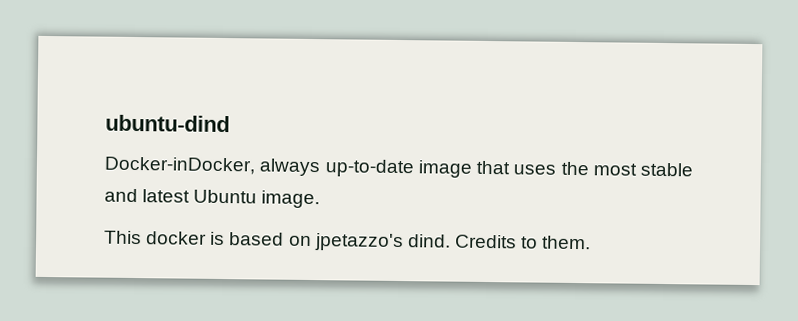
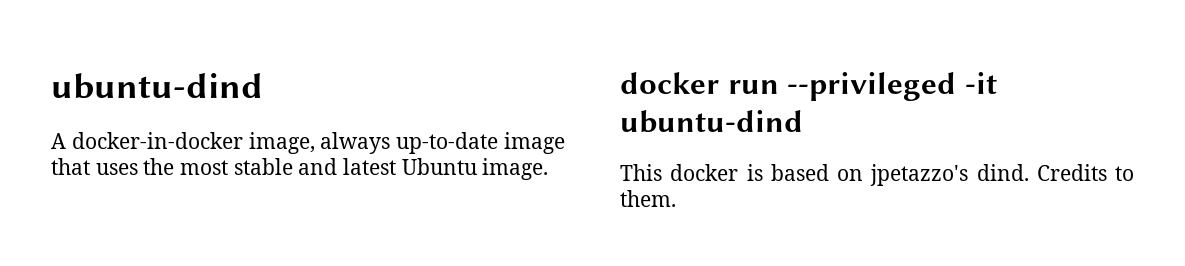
[105,114,230,133] [104,156,256,175] ubuntu-dind // Docker-inDocker, -> [51,73,263,99] [51,132,315,154] ubuntu-dind // A docker-in-docker image,
(321, 199) none -> [620,72,997,101] [620,110,803,133] // docker run --privileged -it ubuntu-dind

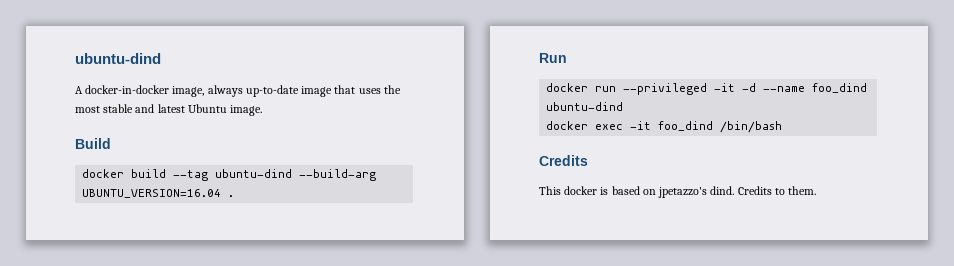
[620,72,997,101] [620,110,803,133] docker run --privileged -it ubuntu-dind -> [75,138,111,149] [82,169,377,181] [82,189,235,198] [539,53,567,63] [546,83,868,95] [546,102,624,111] [546,121,783,133] [539,155,588,166] Build // docker build --tag ubuntu-dind --build-arg UBUNTU_VERSION=16.04 . // Run // docker run --privileged -it -d --name foo_dind ubuntu-dind // docker exec -it foo_dind /bin/bash // Credits

